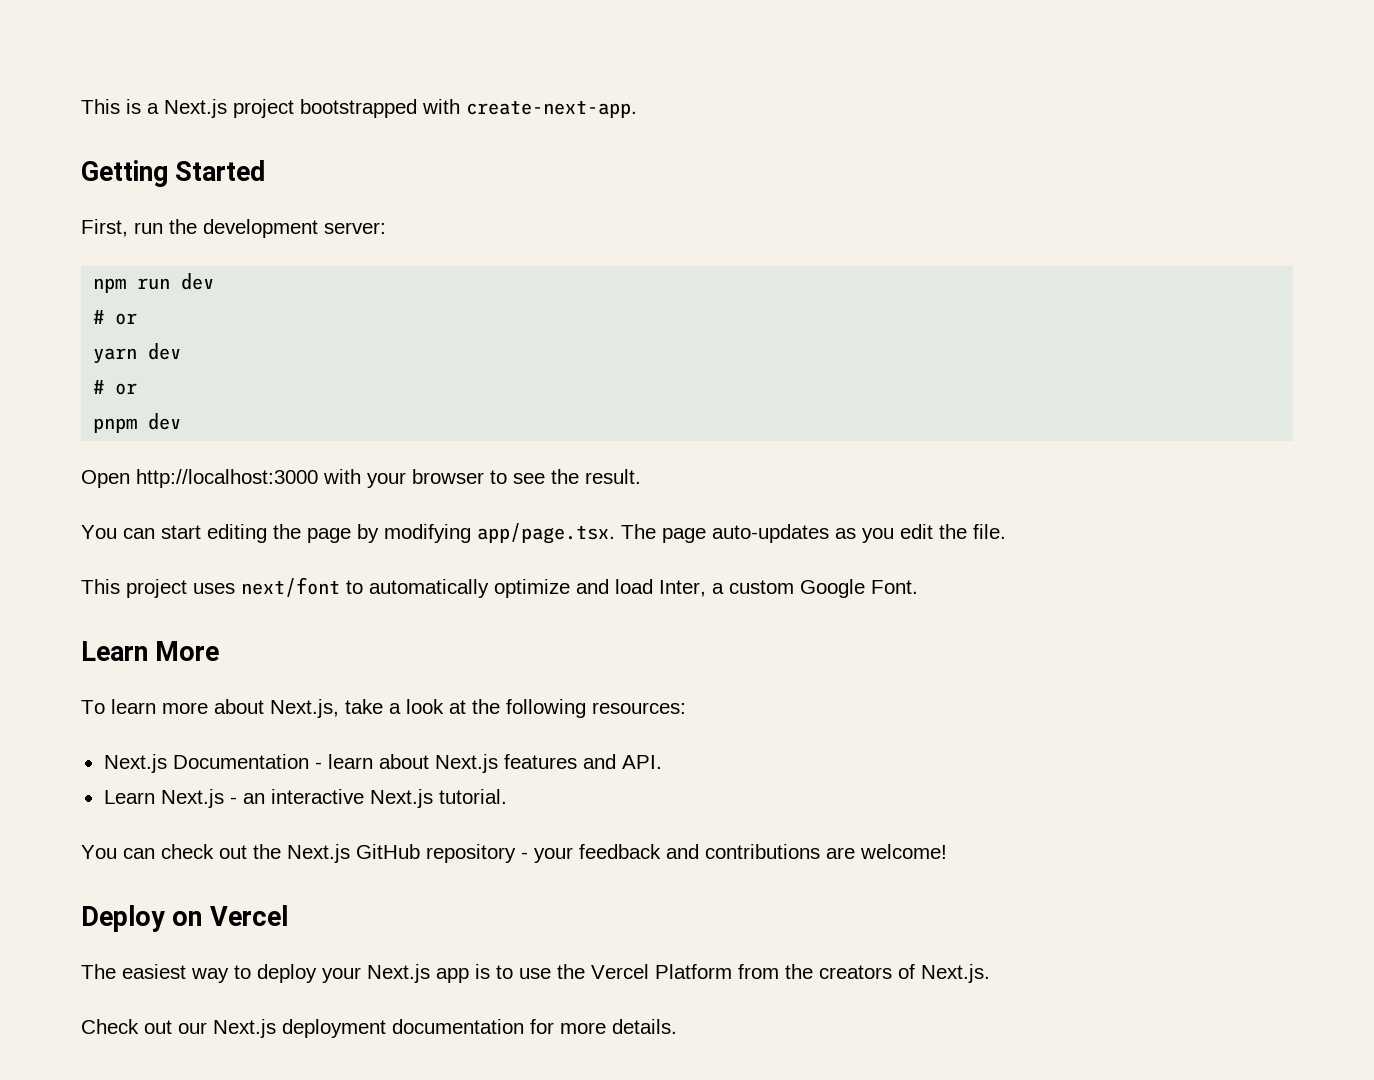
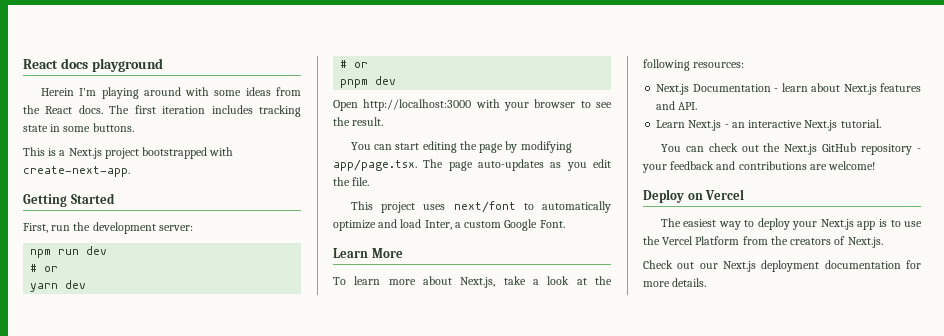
(81, 106) none -> [23,58,163,72] [40,87,301,99] [23,105,301,117] [23,123,134,132] React docs playground // Herein I'm playing around with some ideas from the React docs. The first iteration includes tracking state in some buttons. //

